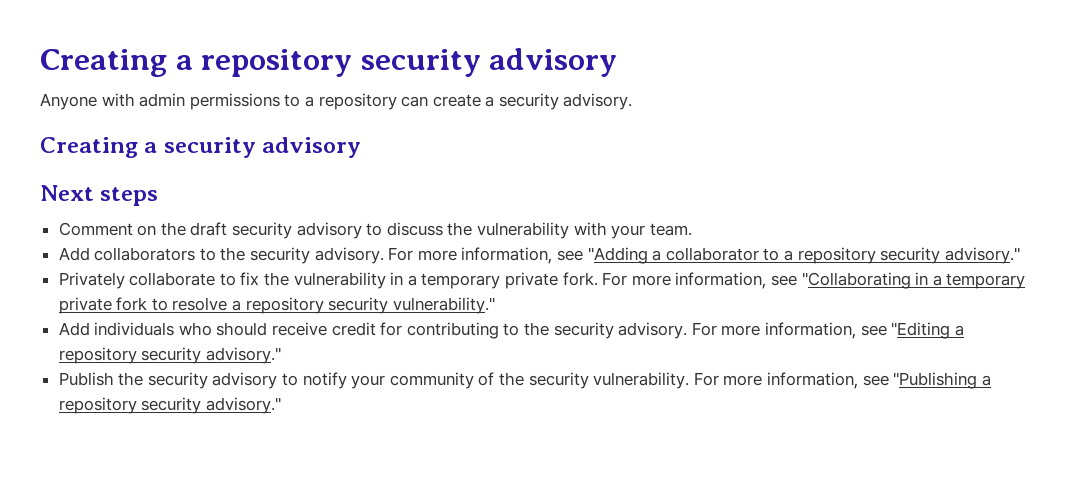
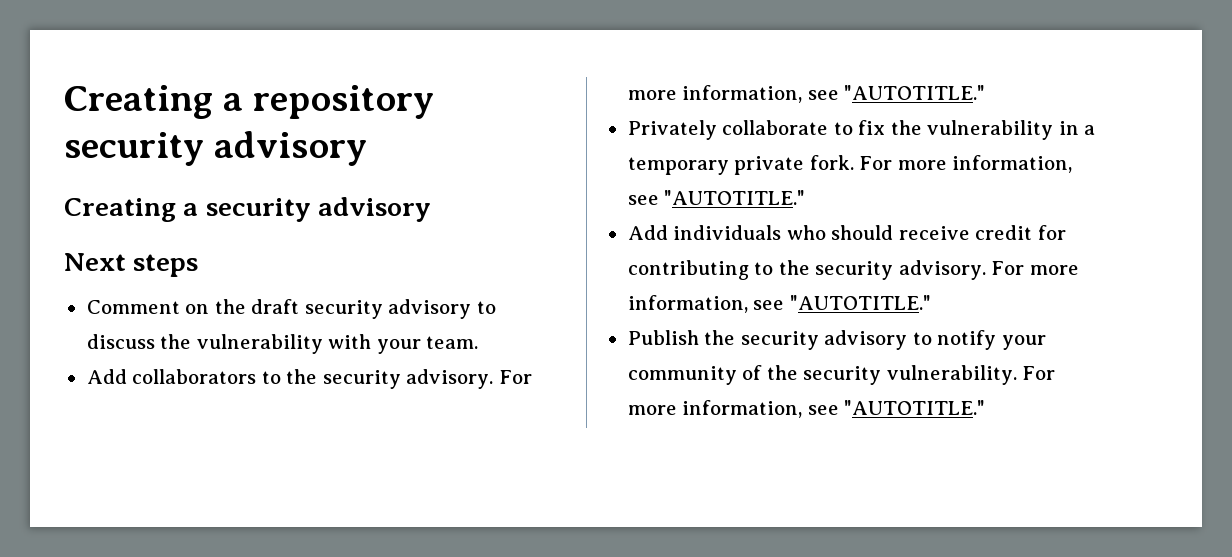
[40,93,633,110] // Anyone with admin permissions to a repository can create a security advisory. -> (367, 148) none
[587,247,1020,264] "Adding a collaborator to a repository security advisory." -> [844,85,986,100] "AUTOTITLE."
[801,272,1026,289] [58,297,495,314] "Collaborating in a temporary private fork to resolve a repository security vulnerability." -> [664,190,806,205] "AUTOTITLE."
[891,322,964,339] [58,347,281,364] "Editing a repository security advisory." -> [789,295,931,310] "AUTOTITLE."
[893,372,991,389] [58,397,281,414] "Publishing a repository security advisory." -> [844,400,986,415] "AUTOTITLE."

